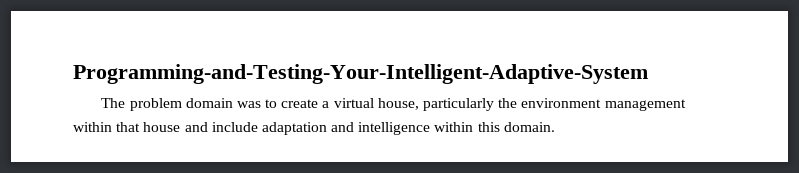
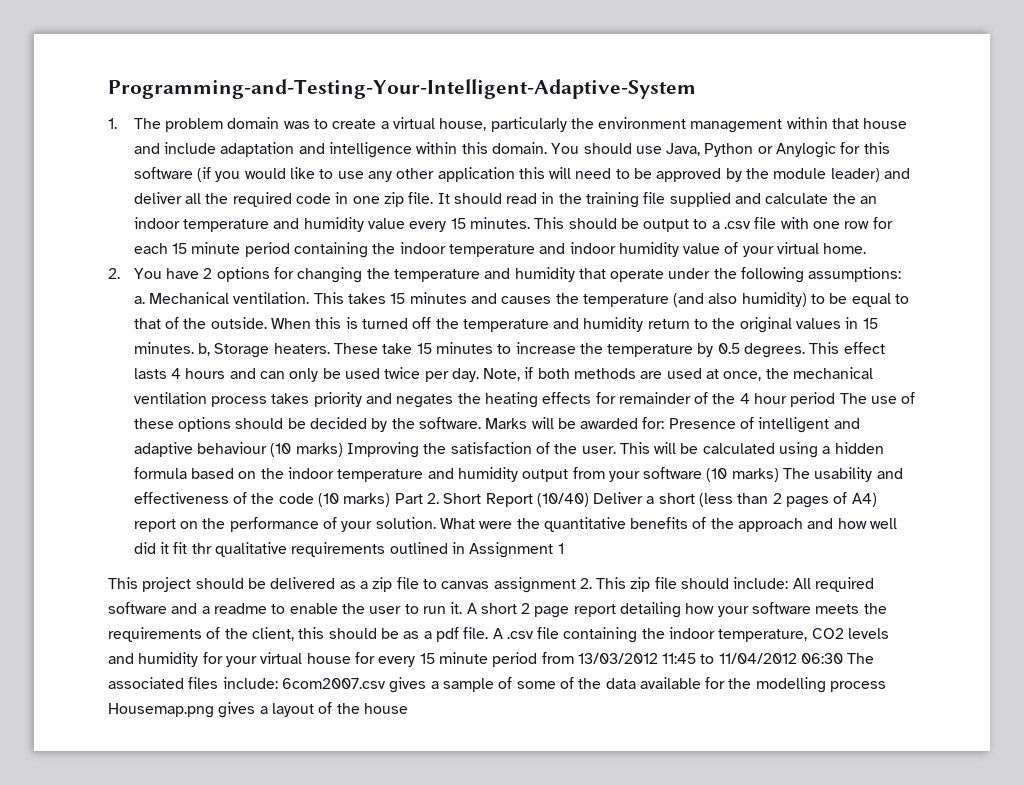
(648, 74) none -> [108,118,117,129] 1.
(555, 127) none -> [551,142,890,158] [133,167,911,182] [133,192,878,208] [133,217,893,232] [133,242,867,258] [108,267,902,283] [133,292,910,307] [133,317,878,333] [133,342,885,358] [133,367,874,382] [133,392,916,408] [133,417,860,433] [133,442,884,458] [133,467,903,482] [133,492,877,508] [133,517,898,532] [133,542,564,558] [108,577,875,593] [108,602,887,618] [108,627,890,643] [108,652,875,667] [108,677,887,693] [108,702,408,718] You should use Java, Python or Anylogic for this software (if you would like to use any other application this will need to be approved by the module leader) and deliver all the required code in one zip file. It should read in the training file supplied and calculate the an indoor temperature and humidity value every 15 minutes. This should be output to a .csv file with one row for each 15 minute period containing the indoor temperature and indoor humidity value of your virtual home. // 2. You have 2 options for changing the temperature and humidity that operate under the following assumptions: a. Mechanical ventilation. This takes 15 minutes and causes the temperature (and also humidity) to be equal to that of the outside. When this is turned off the temperature and humidity return to the original values in 15 minutes. b, Storage heaters. These take 15 minutes to increase the temperature by 0.5 degrees. This effect lasts 4 hours and can only be used twice per day. Note, if both methods are used at once, the mechanical ventilation process takes priority and negates the heating effects for remainder of the 4 hour period The use of these options should be decided by the software. Marks will be awarded for: Presence of intelligent and adaptive behaviour (10 marks) Improving the satisfaction of the user. This will be calculated using a hidden formula based on the indoor temperature and humidity output from your software (10 marks) The usability and effectiveness of the code (10 marks) Part 2. Short Report (10/40) Deliver a short (less than 2 pages of A4) report on the performance of your solution. What were the quantitative benefits of the approach and how well did it fit thr qualitative requirements outlined in Assignment 1 // This project should be delivered as a zip file to canvas assignment 2. This zip file should include: All required software and a readme to enable the user to run it. A short 2 page report detailing how your software meets the requirements of the client, this should be as a pdf file. A .csv file containing the indoor temperature, CO2 levels and humidity for your virtual house for every 15 minute period from 13/03/2012 11:45 to 11/04/2012 06:30 The associated files include: 6com2007.csv gives a sample of some of the data available for the modelling process Housemap.png gives a layout of the house

